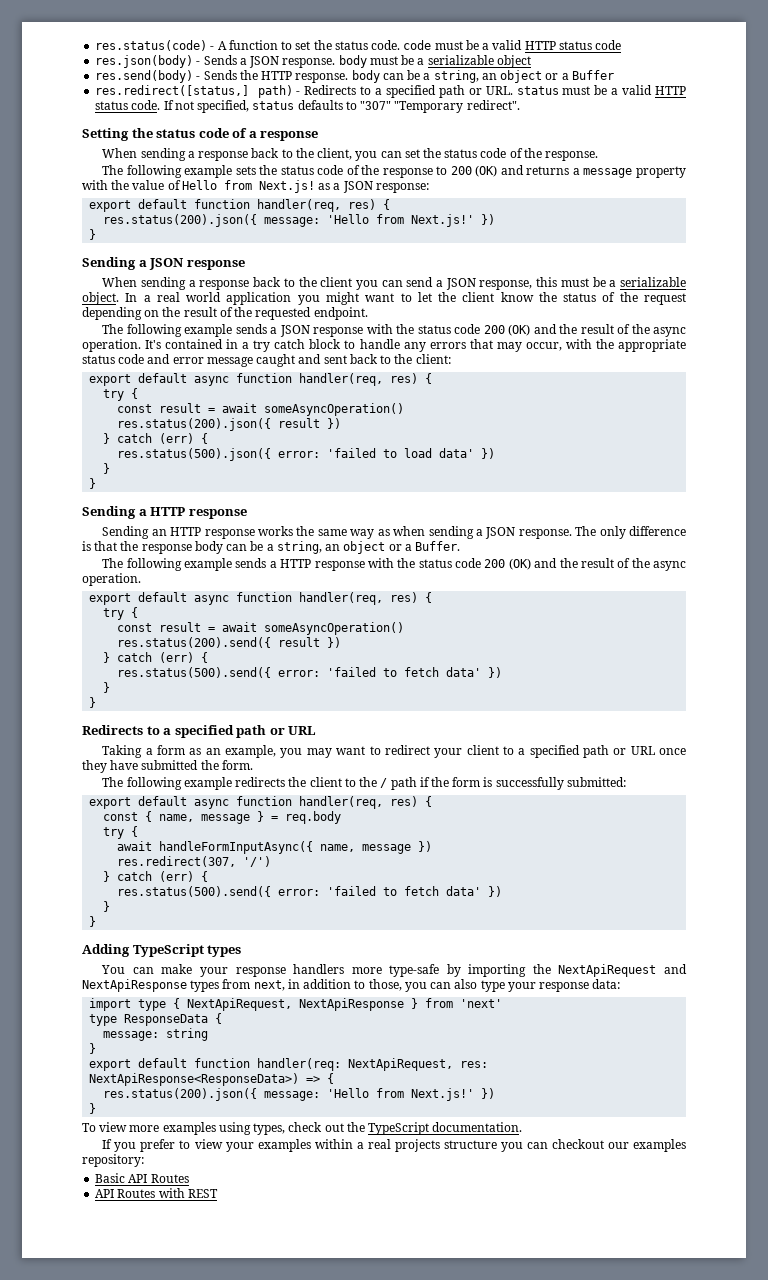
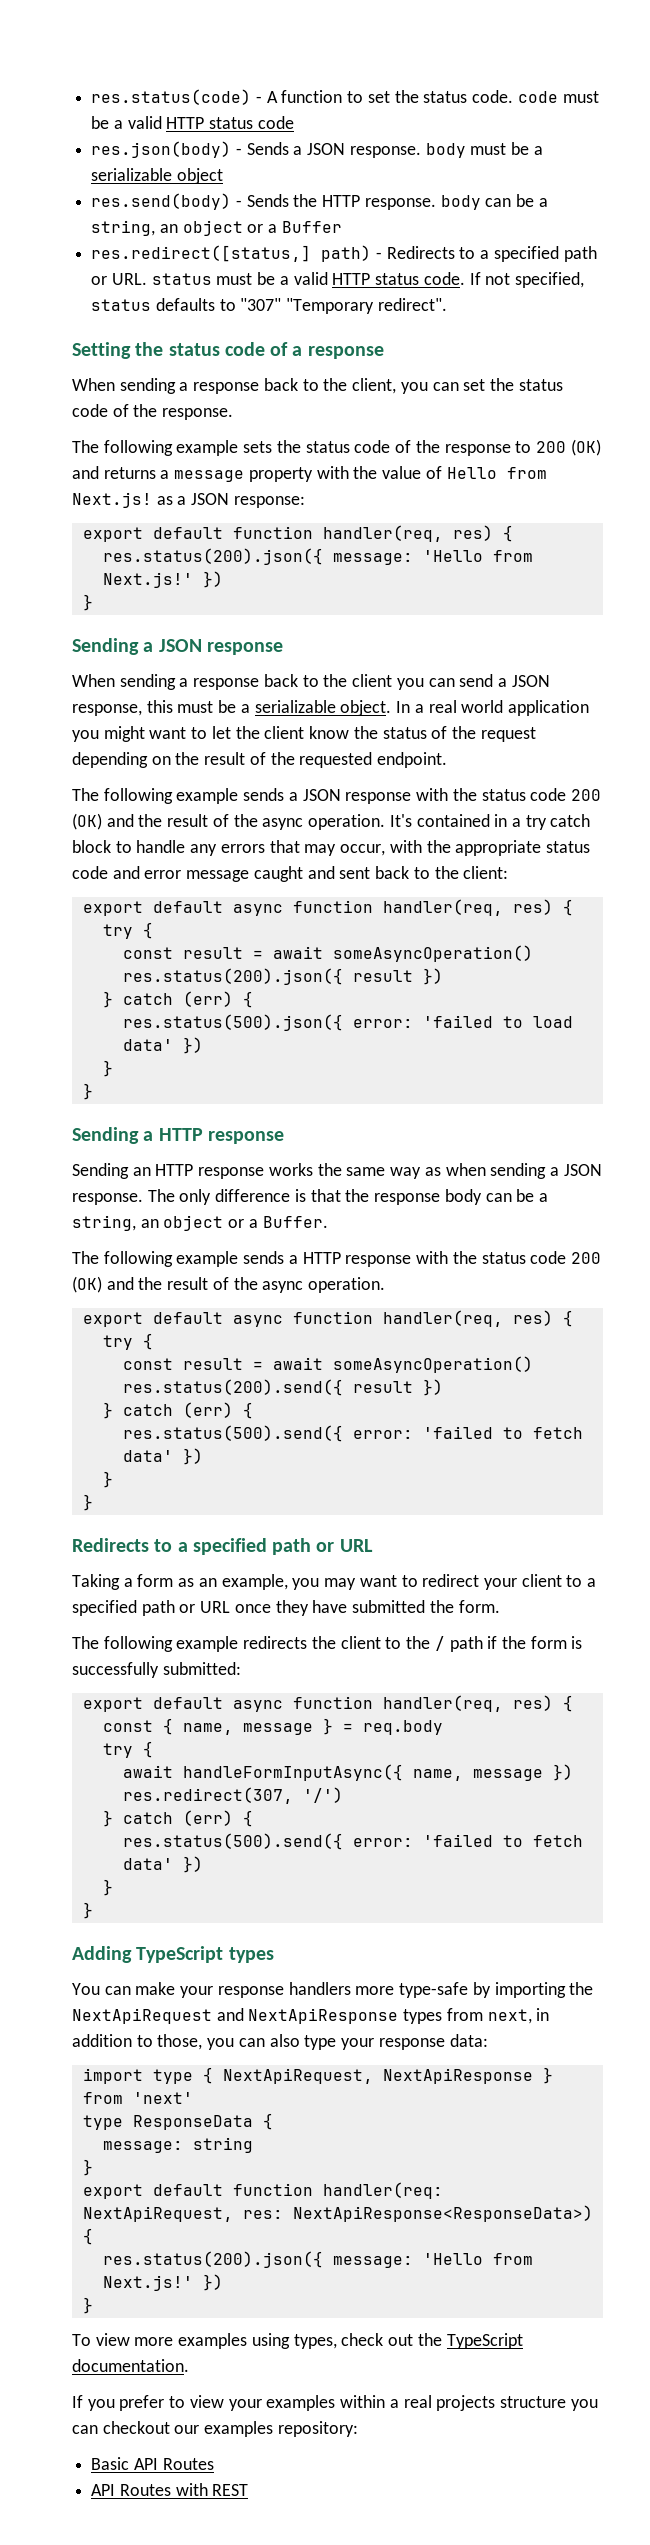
[306,1076,321,1083] => -> (593, 2213) none

